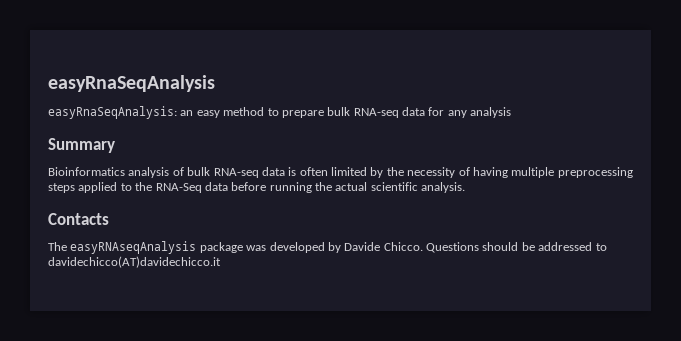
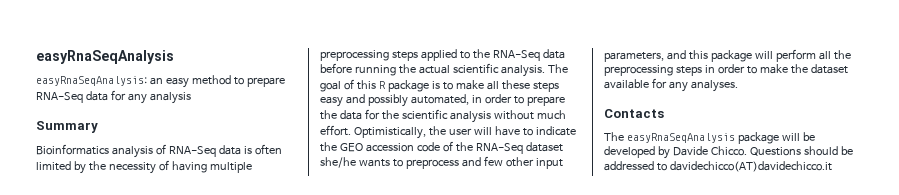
[327,107,399,118] bulk RNA-seq -> [36,92,83,103] RNA-Seq
[187,167,259,178] bulk RNA-seq -> [168,146,216,157] RNA-Seq
[48,213,109,225] [48,241,267,254] // Contacts // The easyRNAseqAnalysis package was -> [547,64,568,73] [320,79,559,92] [320,94,565,107] [320,109,566,123] [320,125,576,139] [320,141,563,154] [320,156,563,169] [604,49,851,62] [604,64,848,76] [604,78,738,92] [604,109,664,118] [604,132,815,144] The goal of this R package is to make all these steps easy and possibly automated, in order to prepare the data for the scientific analysis without much effort. Optimistically, the user will have to indicate the GEO accession code of the RNA-Seq dataset she/he wants to preprocess and few other input parameters, and this package will perform all the preprocessing steps in order to make the dataset available for any analyses. // Contacts // The easyRnaSeqAnalysis package will be

